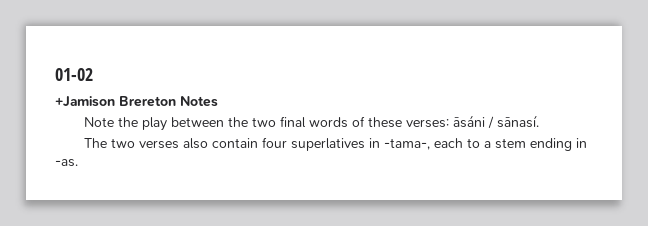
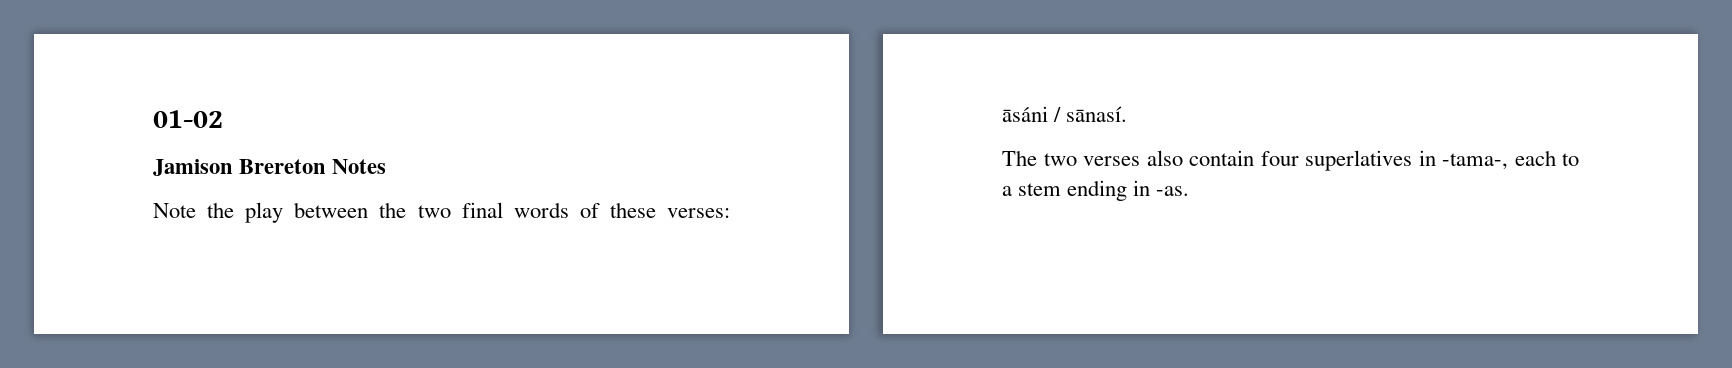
[55,96,115,107] +Jamison -> [153,159,233,176] Jamison

